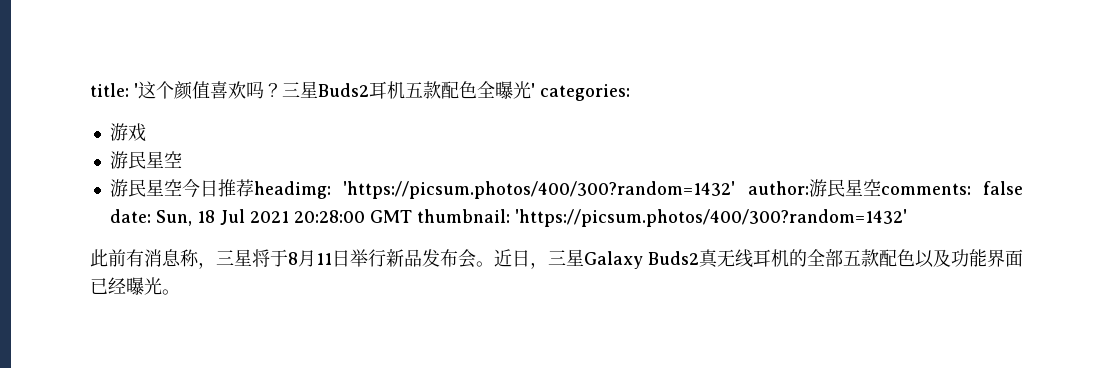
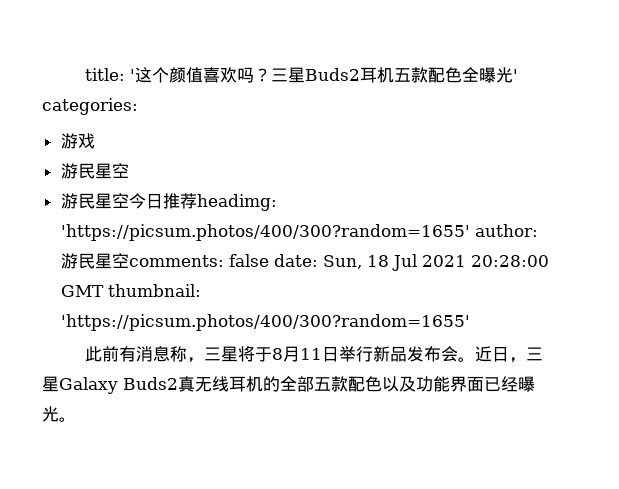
[343,181,736,199] 'https://picsum.photos/400/300?random=1432' -> [60,224,470,241] 'https://picsum.photos/400/300?random=1655'
[514,209,907,227] 'https://picsum.photos/400/300?random=1432' -> [60,314,470,331] 'https://picsum.photos/400/300?random=1655'

